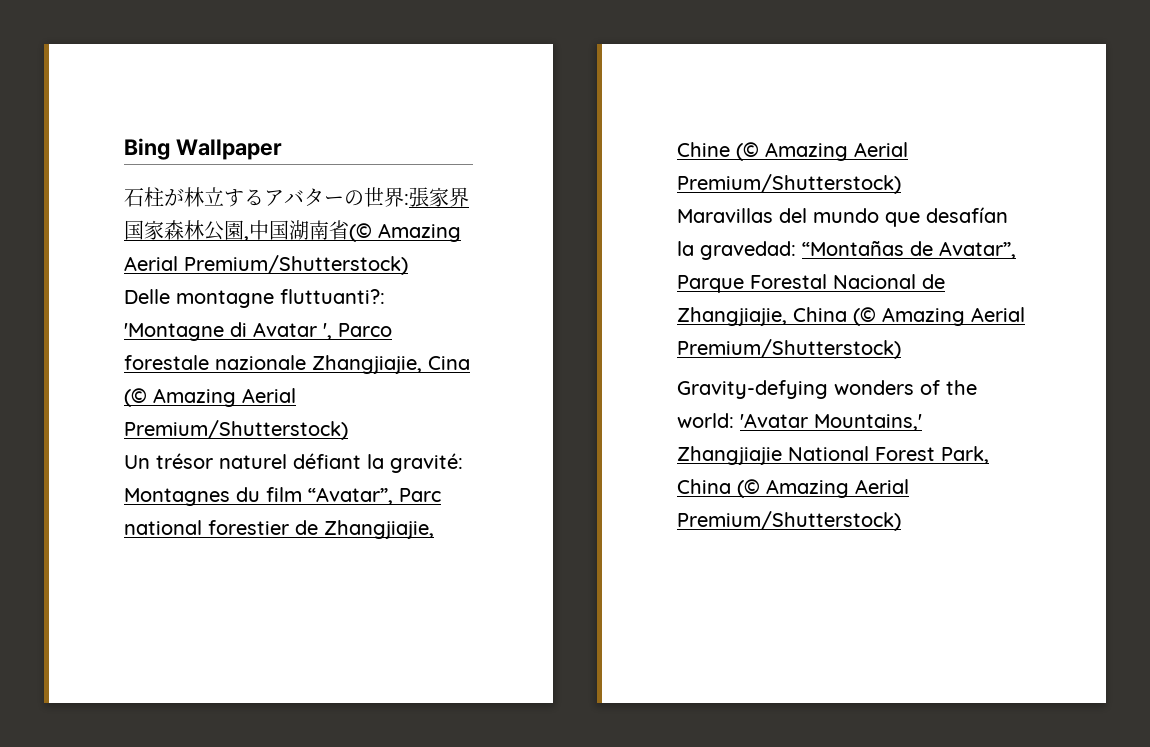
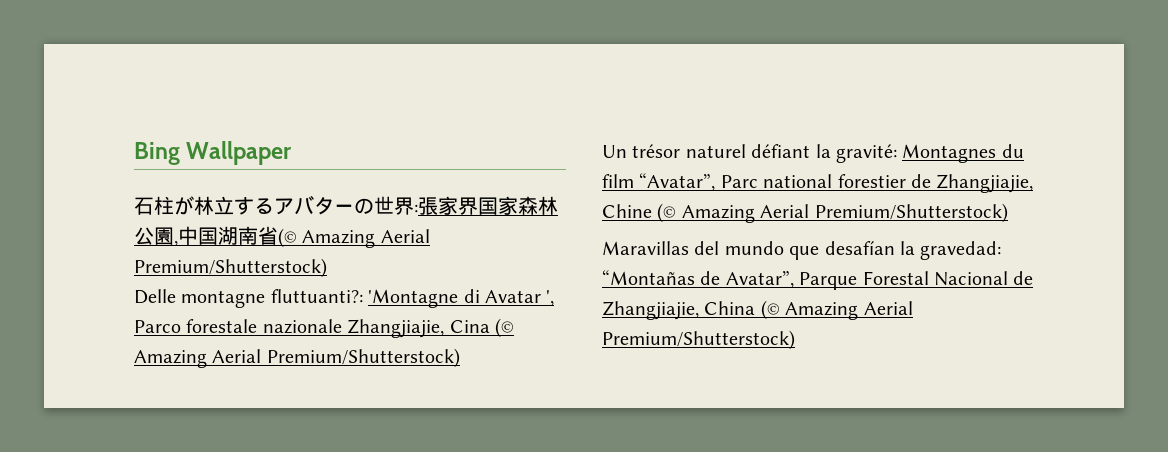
[677,380,977,399] [677,413,922,431] [677,446,989,465] [677,479,909,498] [677,511,901,531] // Gravity-defying wonders of the world: 'Avatar Mountains,' Zhangjiajie National Forest Park, China (© Amazing Aerial Premium/Shutterstock) -> (795, 340) none

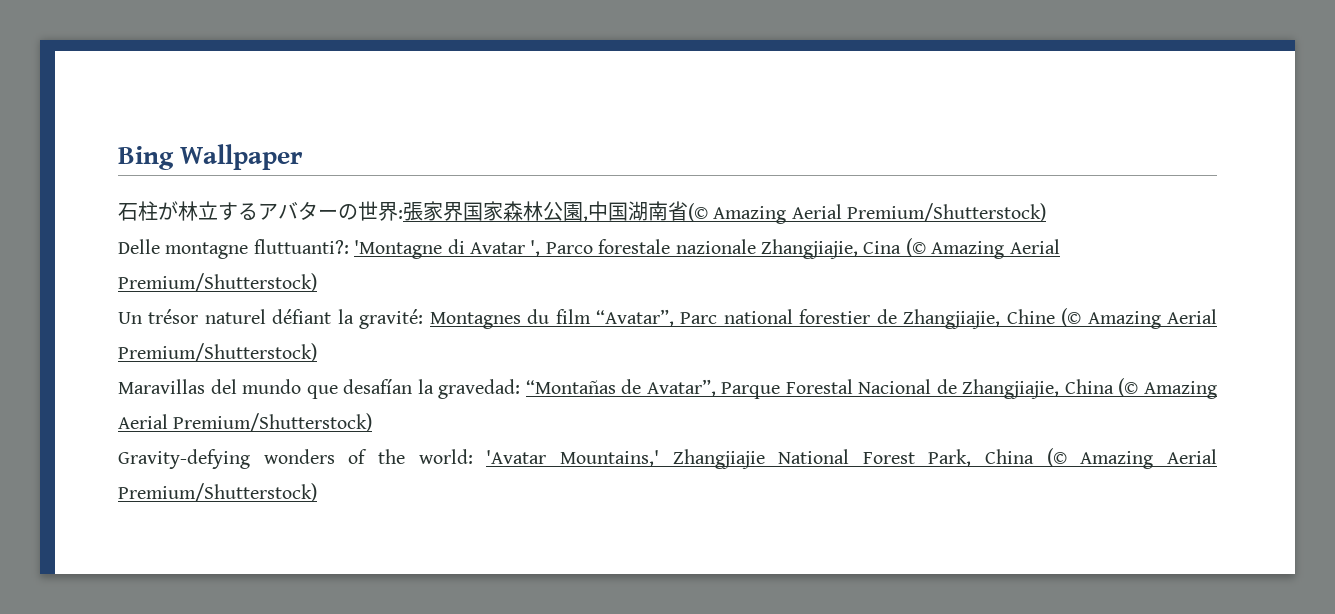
(795, 340) none -> [118,448,1217,469] [118,483,317,502] // Gravity-defying wonders of the world: 'Avatar Mountains,' Zhangjiajie National Forest Park, China (© Amazing Aerial Premium/Shutterstock)

